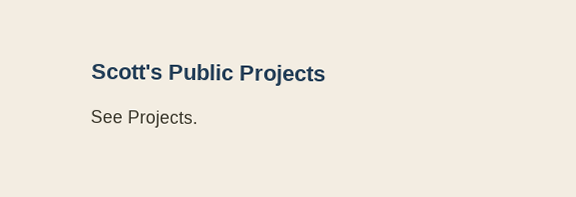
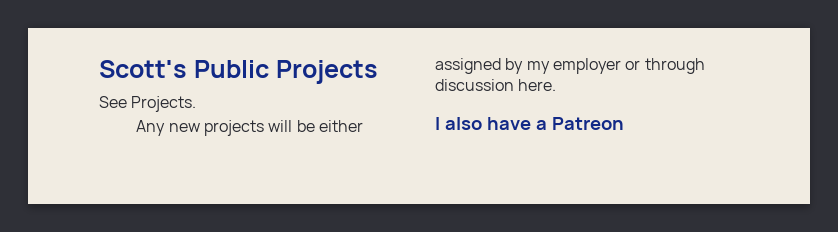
(198, 119) none -> [136,120,364,136] [435,58,705,74] [435,79,557,91] [435,117,624,130] // Any new projects will be either assigned by my employer or through discussion here. // I also have a Patreon

